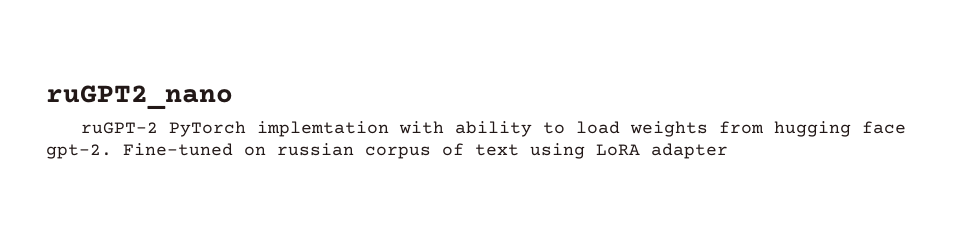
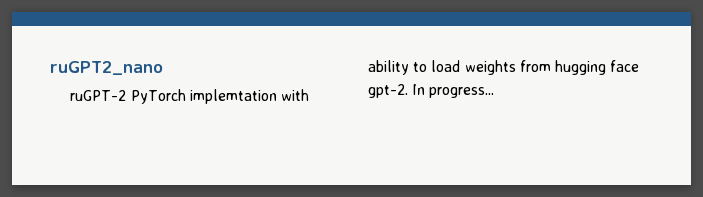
[123,143,728,159] Fine-tuned on russian corpus of text using LoRA adapter -> [412,84,495,98] In progress...

